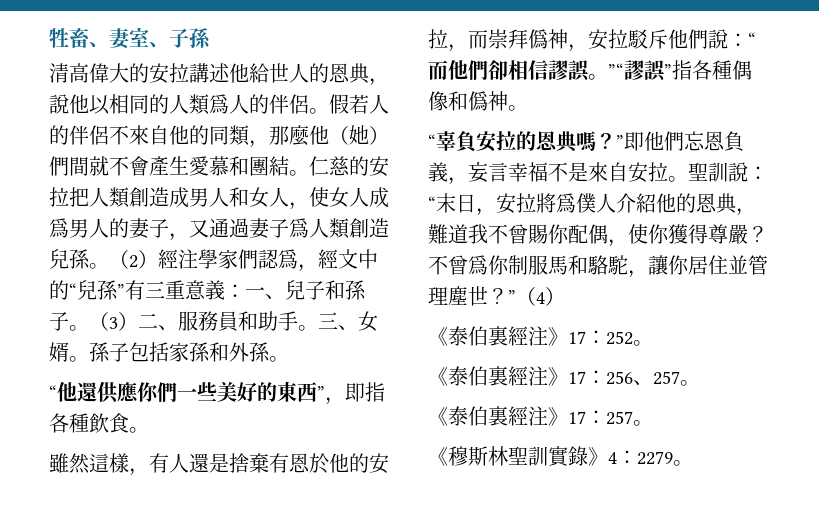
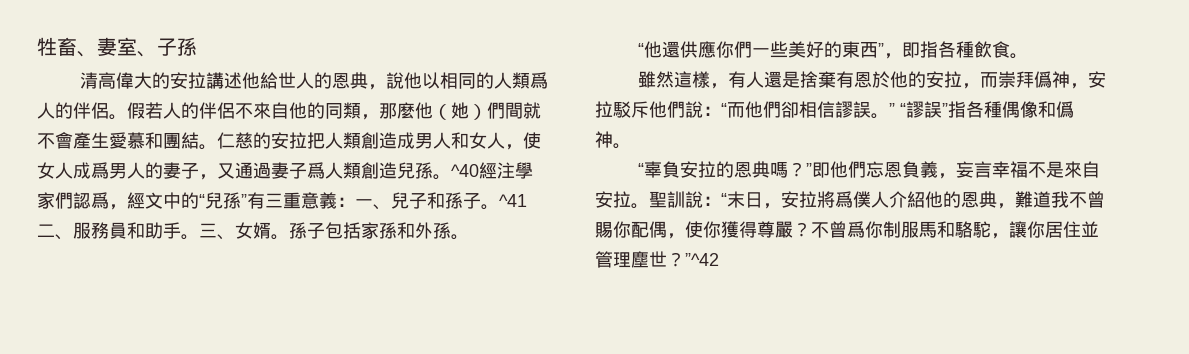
[109,250,158,269] （2） -> [451,164,479,177] ^40
[89,312,138,331] （3） -> [499,194,527,207] ^41
[608,63,624,78] ”“ -> [889,103,906,116] ” “
[508,287,565,306] [428,326,653,346] [428,366,700,386] [428,406,653,426] [428,446,693,467] ”（4） // 《泰伯裏經注》17：252。 // 《泰伯裏經注》17：256、257。 // 《泰伯裏經注》17：257。 // 《穆斯林聖訓實錄》4：2279。 -> [685,253,719,266] ”^42

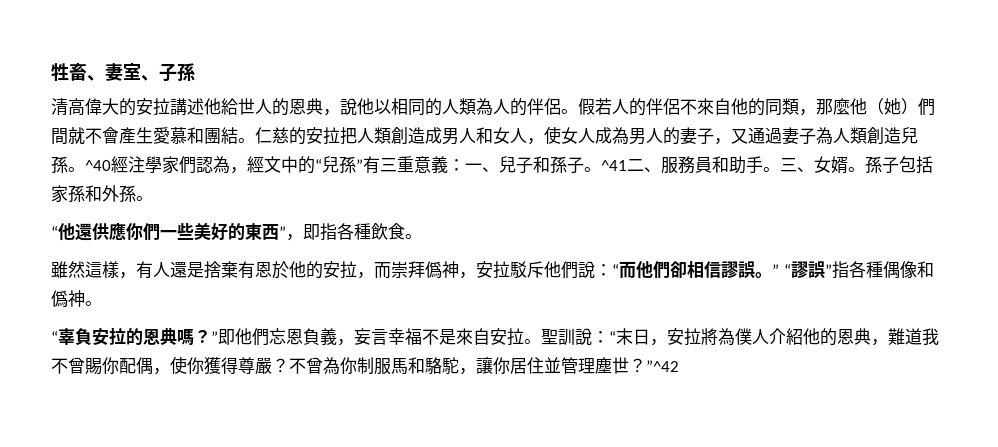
[529,72,548,89] 爲 -> [476,98,493,116] 為
[91,162,109,179] 爲 -> [612,127,629,145] 為
[307,162,325,179] 爲 -> [816,127,833,145] 為
[91,192,109,209] 爲 -> [213,156,230,174] 為
[835,191,853,208] 爲 -> [718,328,735,346] 為
[847,221,865,238] 爲 -> [323,357,340,375] 為

